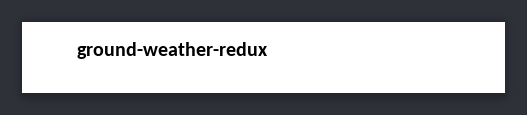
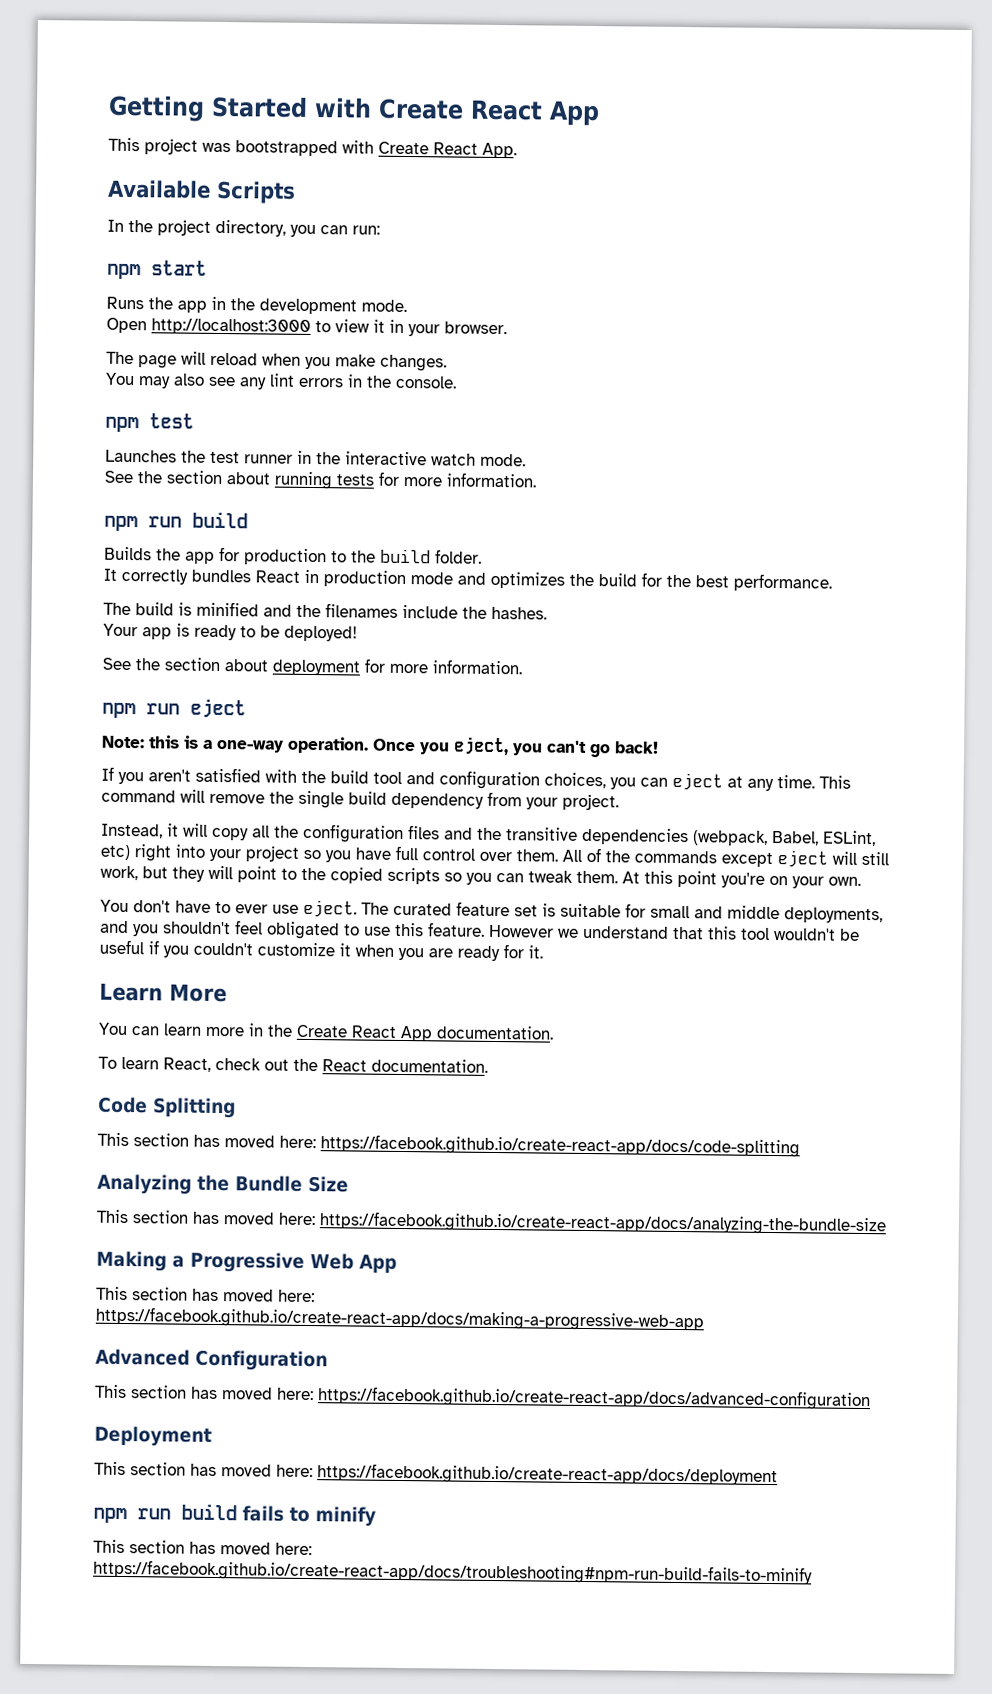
[77,42,268,59] ground-weather-redux -> [108,95,600,127] [108,137,517,159] [108,179,296,204] [107,219,380,238] [107,260,207,280] [106,296,407,315] [106,317,507,337] [106,351,447,372] [105,372,457,390] [105,413,194,433] [105,449,526,467] [104,470,537,490] [104,511,248,532] [104,546,482,566] [103,568,832,592] [103,601,547,620] [103,623,358,642] [102,657,523,676] [102,698,246,719] [102,735,659,758] [101,766,851,792] [101,789,619,811] [101,823,876,847] [100,844,889,868] [100,865,861,889] [100,899,883,924] [100,920,860,941] [99,939,543,962] [99,982,227,1003] [98,1022,554,1042] [98,1056,488,1073] [98,1096,236,1119] [97,1132,800,1158] [97,1173,349,1195] [96,1209,887,1236] [96,1250,397,1273] [96,1286,315,1303] [95,1306,704,1332] [95,1348,328,1372] [95,1384,871,1411] [94,1425,212,1447] [94,1461,778,1487] [93,1503,376,1527] [93,1539,312,1556] [93,1559,813,1586] Getting Started with Create React App // This project was bootstrapped with Create React App. // Available Scripts // In the project directory, you can run: // npm start // Runs the app in the development mode. // Open http://localhost:3000 to view it in your browser. // The page will reload when you make changes. // You may also see any lint errors in the console. // npm test // Launches the test runner in the interactive watch mode. // See the section about running tests for more information. // npm run build // Builds the app for production to the build folder. // It correctly bundles React in production mode and optimizes the build for the best performance. // The build is minified and the filenames include the hashes. // Your app is ready to be deployed! // See the section about deployment for more information. // npm run eject // Note: this is a one-way operation. Once you eject, you can't go back! // If you aren't satisfied with the build tool and configuration choices, you can eject at any time. This command will remove the single build dependency from your project. // Instead, it will copy all the configuration files and the transitive dependencies (webpack, Babel, ESLint, etc) right into your project so you have full control over them. All of the commands except eject will still work, but they will point to the copied scripts so you can tweak them. At this point you're on your own. // You don't have to ever use eject. The curated feature set is suitable for small and middle deployments, and you shouldn't feel obligated to use this feature. However we understand that this tool wouldn't be useful if you couldn't customize it when you are ready for it. // Learn More // You can learn more in the Create React App documentation. // To learn React, check out the React documentation. // Code Splitting // This section has moved here: https://facebook.github.io/create-react-app/docs/code-splitting // Analyzing the Bundle Size // This section has moved here: https://facebook.github.io/create-react-app/docs/analyzing-the-bundle-size // Making a Progressive Web App // This section has moved here: https://facebook.github.io/create-react-app/docs/making-a-progressive-web-app // Advanced Configuration // This section has moved here: https://facebook.github.io/create-react-app/docs/advanced-configuration // Deployment // This section has moved here: https://facebook.github.io/create-react-app/docs/deployment // npm run build fails to minify // This section has moved here: https://facebook.github.io/create-react-app/docs/troubleshooting#npm-run-build-fails-to-minify

